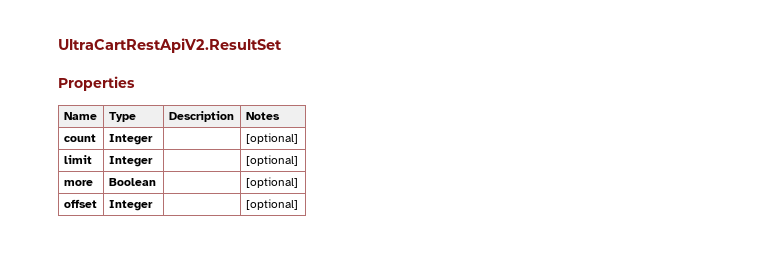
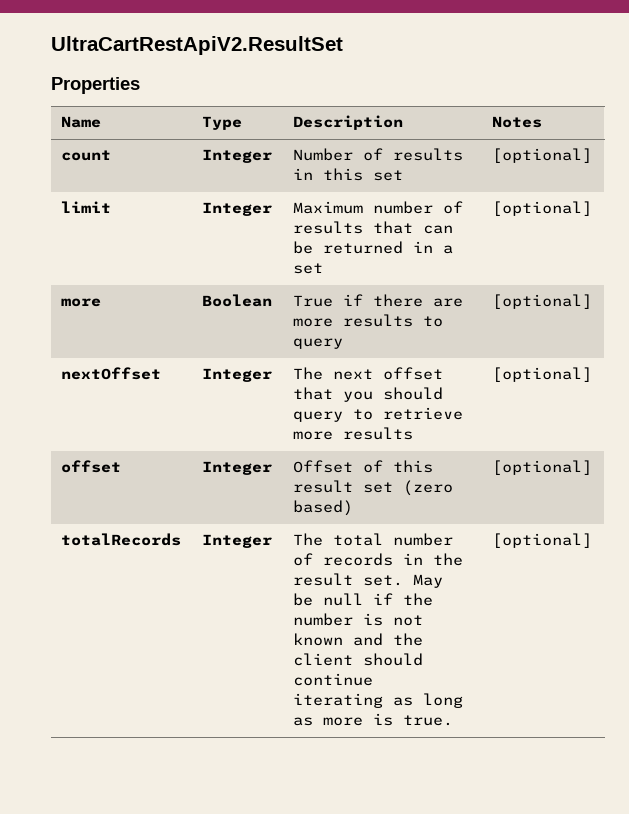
[245,133,298,144] [63,155,92,164] [108,156,153,167] [245,155,298,166] [63,180,93,186] [108,178,156,186] [245,177,298,188] [63,199,97,208] [108,200,153,211] | [optional] // limit | Integer | | [optional] // more | Boolean | | [optional] // offset | Integer | -> [293,148,464,161] [293,168,404,181] [492,148,593,163] [61,201,112,213] [202,202,273,216] [293,201,464,214] [293,221,454,234] [293,241,454,254] [293,263,324,274] [492,201,593,216] [61,298,102,307] [202,294,273,307] [293,294,464,307] [293,314,444,327] [293,338,344,349] [492,294,593,309] [61,367,162,380] [202,368,273,382] [293,367,444,380] [293,387,444,402] [293,407,464,422] [293,427,414,440] [492,367,593,382] [61,460,122,473] [202,461,273,475] [293,460,434,473] [293,480,454,496] [293,500,354,516] [492,460,593,475] [61,533,182,546] [202,534,273,548] [293,533,454,546] [293,553,464,566] [293,573,444,588] [293,593,434,606] [293,613,424,626] [293,633,424,646] [293,653,424,666] [293,673,374,686] [293,693,464,708] [293,713,454,726] Number of results in this set | [optional] // limit | Integer | Maximum number of results that can be returned in a set | [optional] // more | Boolean | True if there are more results to query | [optional] // nextOffset | Integer | The next offset that you should query to retrieve more results | [optional] // offset | Integer | Offset of this result set (zero based) | [optional] // totalRecords | Integer | The total number of records in the result set. May be null if the number is not known and the client should continue iterating as long as more is true.

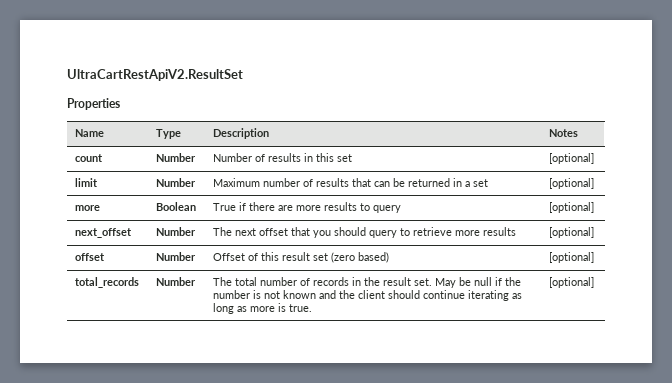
[202,149,273,163] Integer -> [156,153,197,162] Number
[202,202,273,216] Integer -> [156,178,197,187] Number
[61,367,162,380] [202,368,273,382] nextOffset | Integer -> [75,228,133,238] [156,227,197,236] next_offset | Number
[202,461,273,475] Integer -> [156,252,197,261] Number
[61,533,182,546] [202,534,273,548] totalRecords | Integer -> [75,277,140,288] [156,277,197,286] total_records | Number

